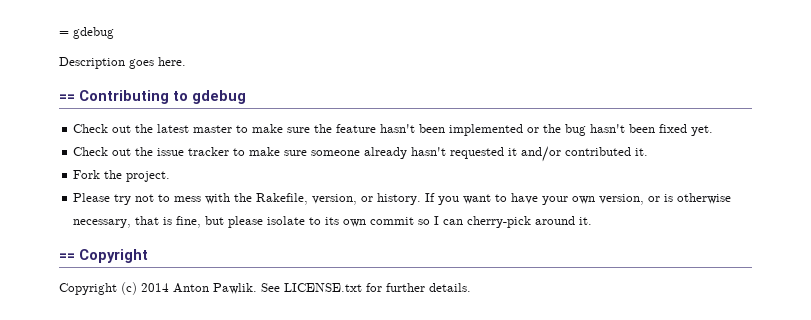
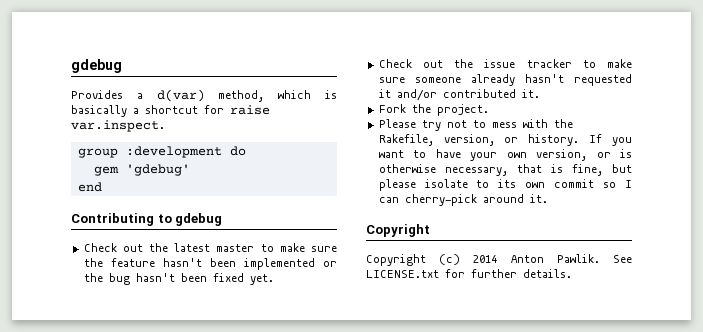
[59,27,114,39] [59,57,186,69] [59,94,75,101] = gdebug // Description goes here. // == -> [71,59,122,73] [71,89,337,102] [71,105,270,117] [71,120,165,132] [77,146,246,158] [93,164,190,176] [77,182,102,192] gdebug // Provides a d(var) method, which is basically a shortcut for raise var.inspect. // group :development do // gem 'gdebug' // end //
[59,253,75,260] == -> (548, 198) none

